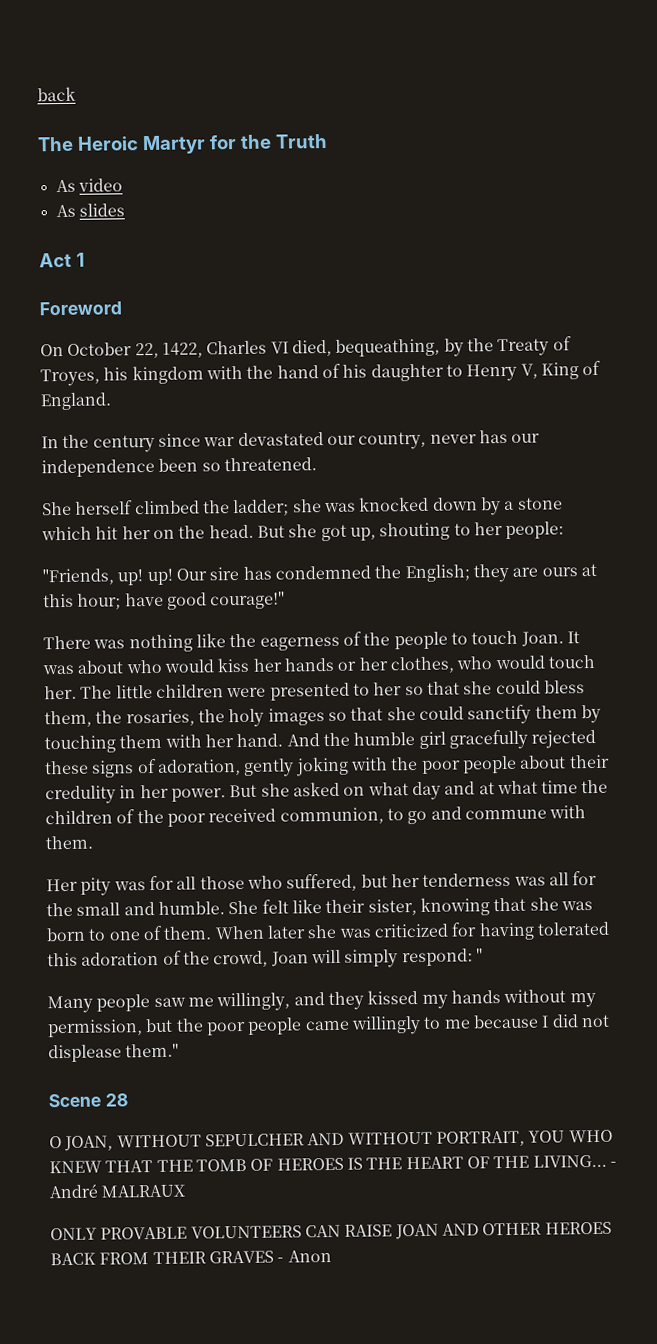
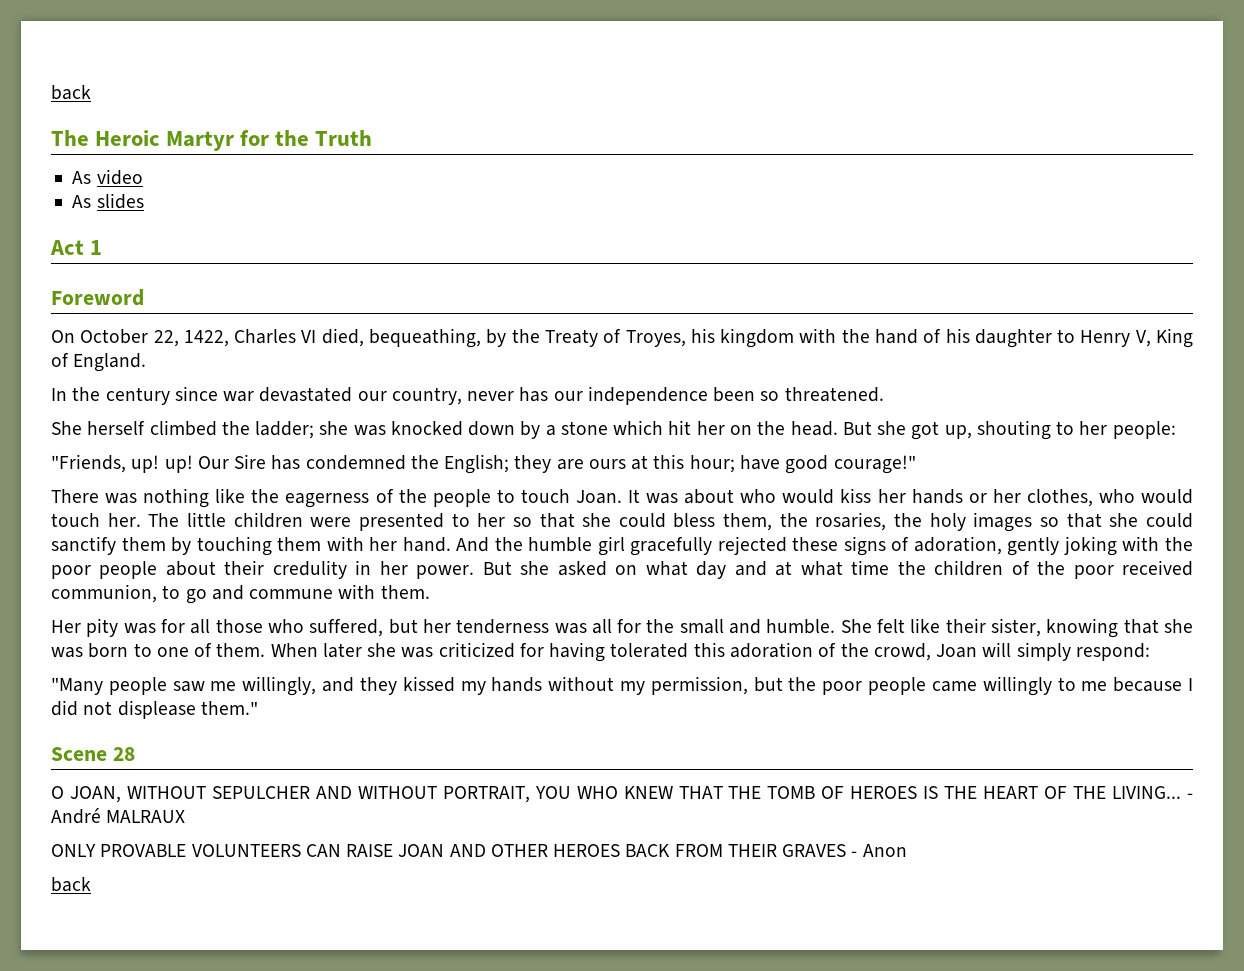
[209,566,240,581] sire -> [234,454,267,469] Sire
[475,948,483,962] [47,995,93,1014] " // Many -> [51,677,103,695] // "Many
(332, 1256) none -> [51,877,91,892] // back

